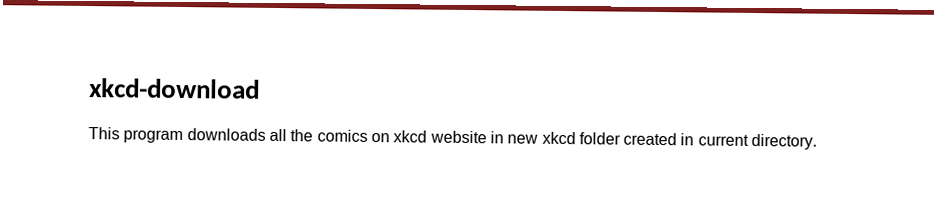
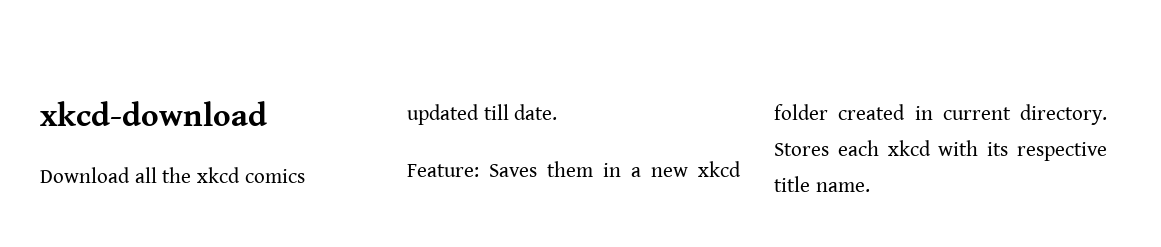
[88,127,504,144] This program downloads all the comics on xkcd website in -> [40,167,305,183] [407,104,558,125] [407,161,641,177] Download all the xkcd comics updated till date. // Feature: Saves them in a
(818, 141) none -> [774,140,1107,161] [774,176,870,192] Stores each xkcd with its respective title name.

